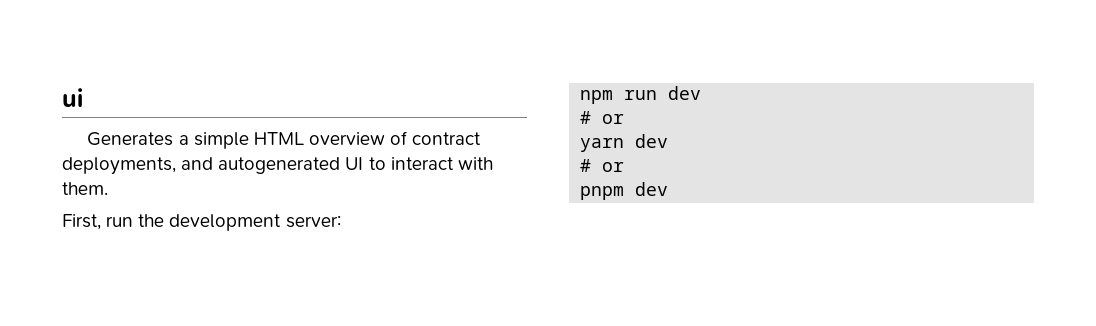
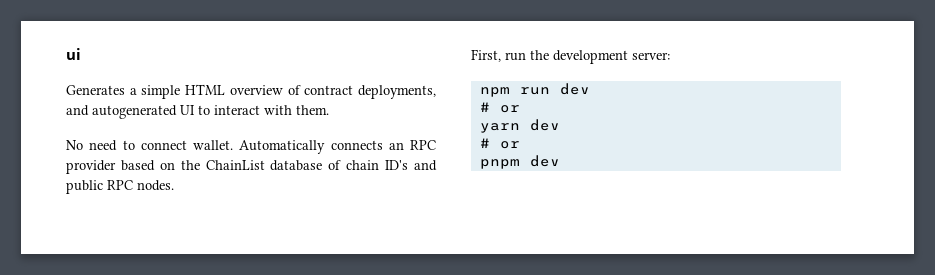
(108, 188) none -> [66,140,436,154] [66,160,438,174] [66,180,174,194] // No need to connect wallet. Automatically connects an RPC provider based on the ChainList database of chain ID's and public RPC nodes.

